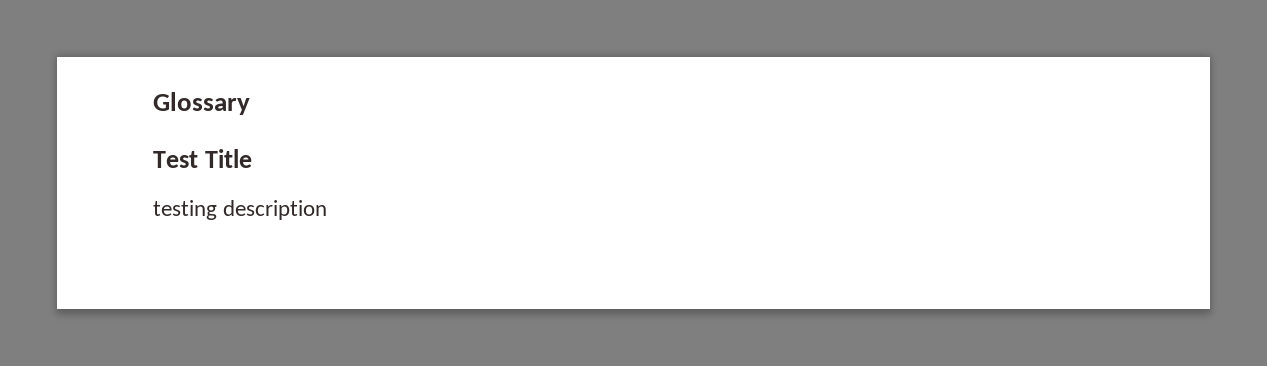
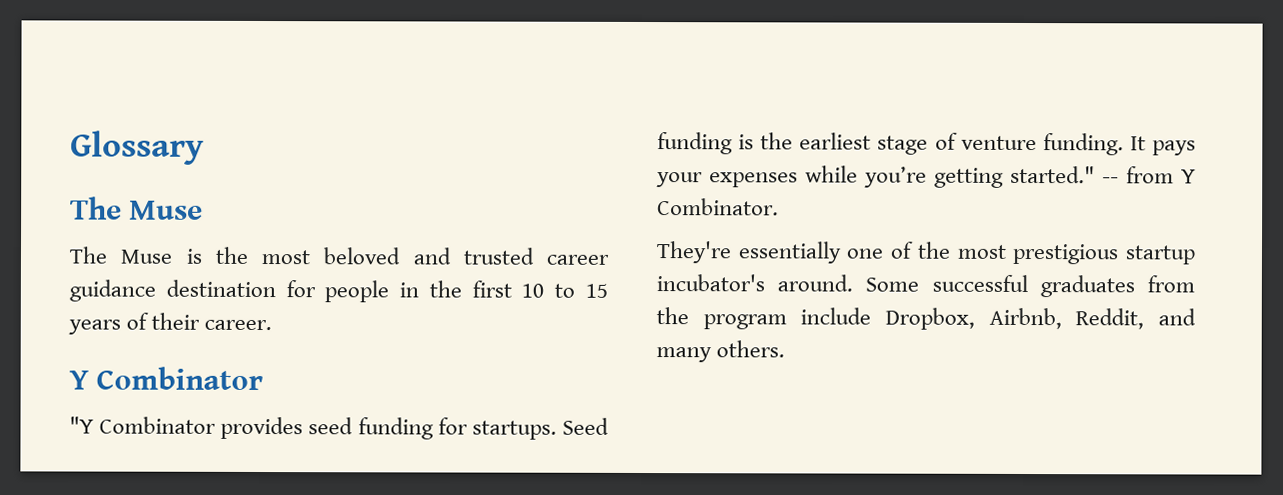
[153,149,252,168] [153,200,328,220] Test Title // testing description -> [70,196,204,220] [69,246,609,265] [69,279,608,303] [68,312,273,335] [69,366,264,391] [69,416,610,440] [657,132,1196,156] [656,165,1196,188] [657,198,779,216] [656,241,1196,265] [656,274,1195,298] [656,307,1196,330] [656,340,786,363] The Muse // The Muse is the most beloved and trusted career guidance destination for people in the first 10 to 15 years of their career. // Y Combinator // "Y Combinator provides seed funding for startups. Seed funding is the earliest stage of venture funding. It pays your expenses while you’re getting started." -- from Y Combinator. // They're essentially one of the most prestigious startup incubator's around. Some successful graduates from the program include Dropbox, Airbnb, Reddit, and many others.

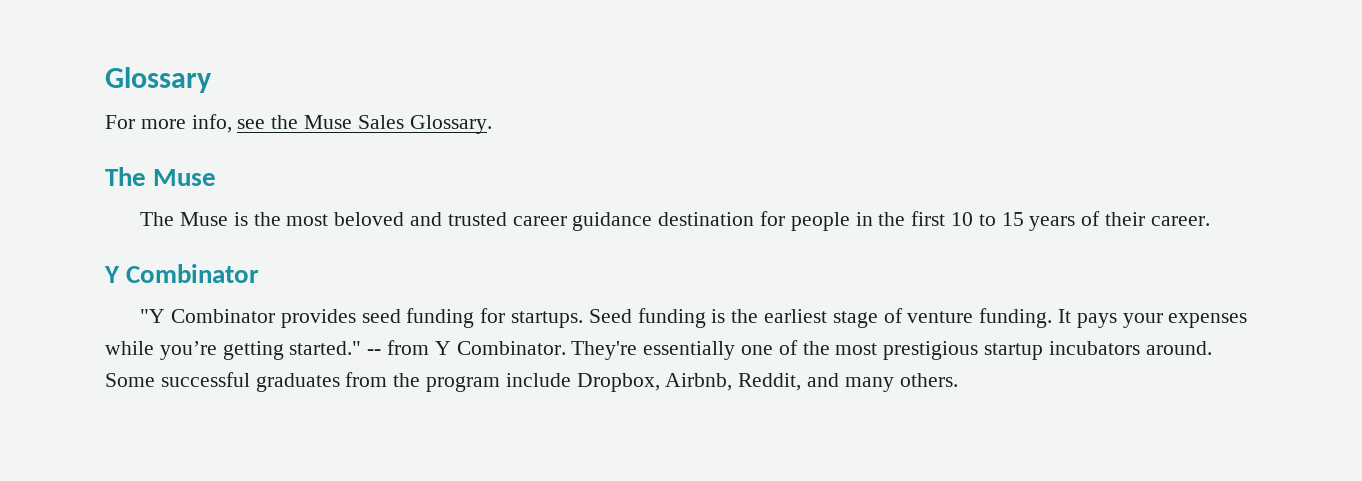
(204, 147) none -> [105,114,492,134] // For more info, see the Muse Sales Glossary.
(779, 207) // -> (566, 348) none
[656,274,765,292] incubator's -> [1048,341,1140,355] incubators

